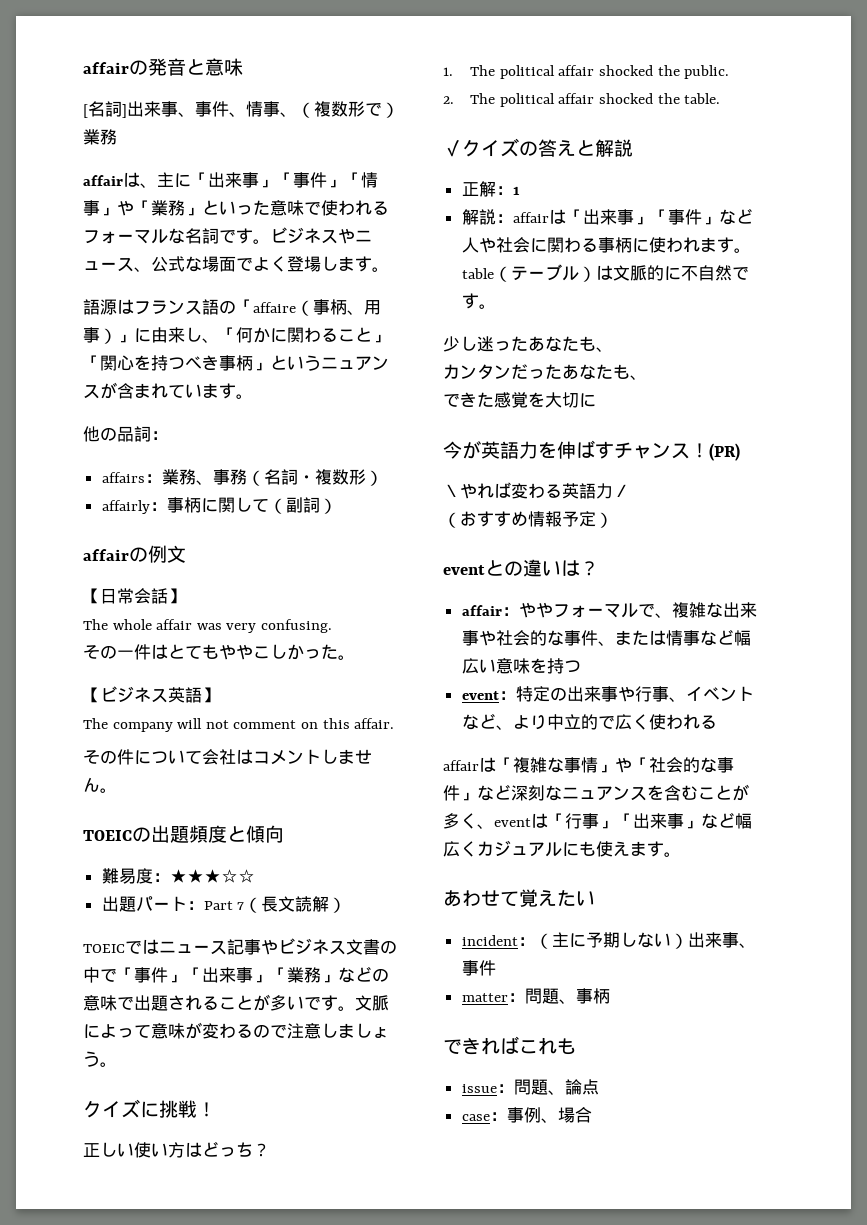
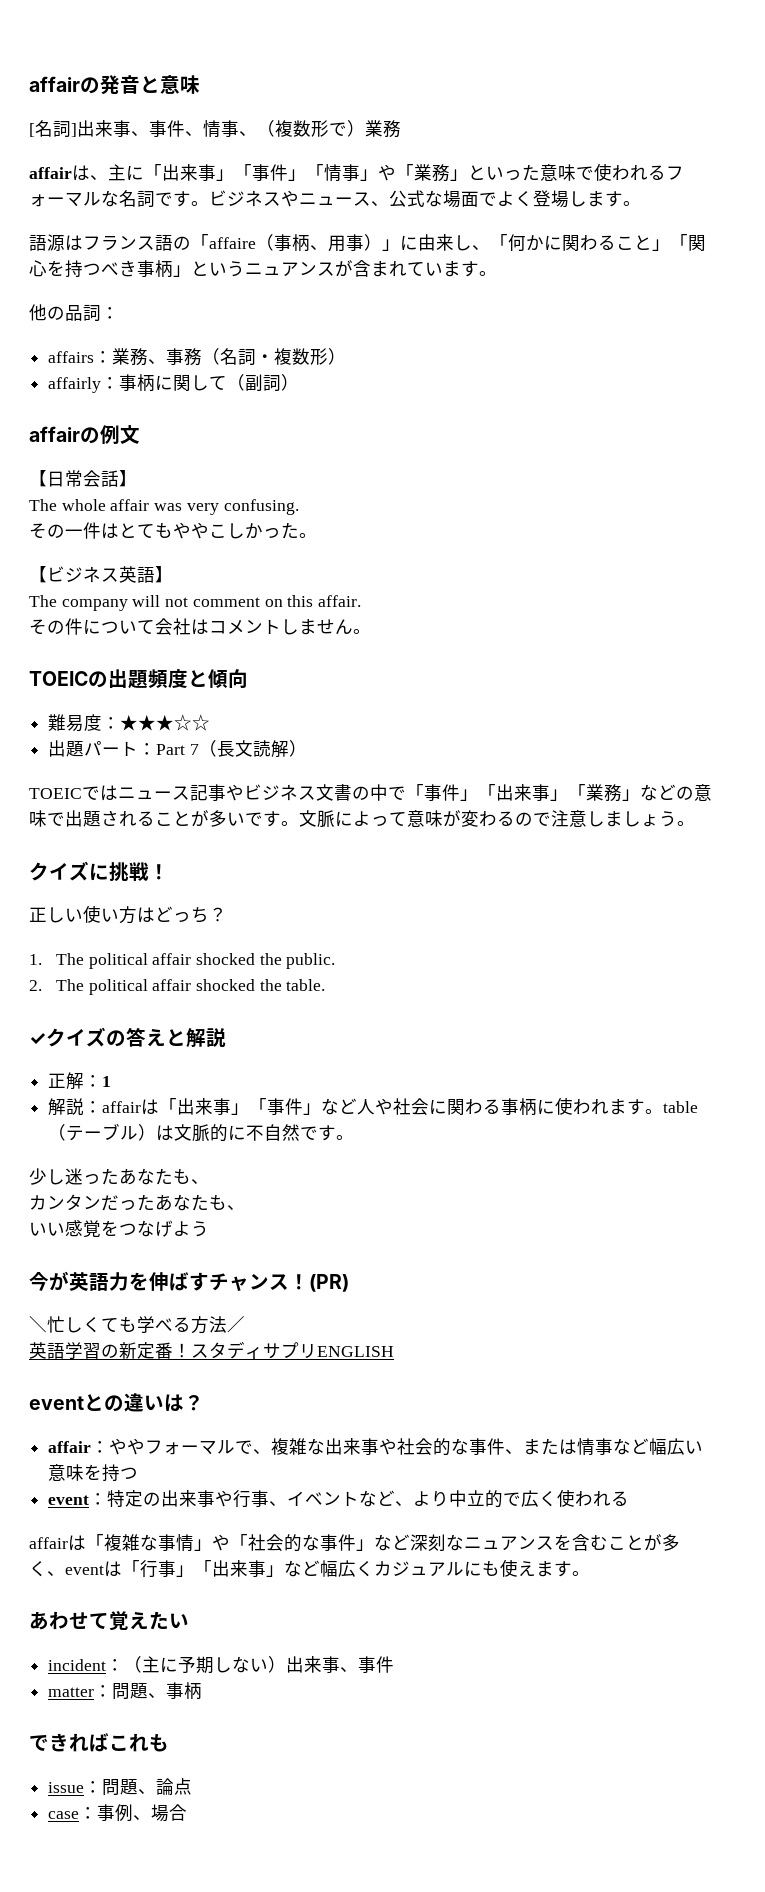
[443,392,596,408] できた感覚を大切に -> [29,1220,209,1238] いい感覚をつなげよう
[460,482,630,499] [443,511,613,528] やれば変わる英語力／ // （おすすめ情報予定） -> [47,1316,245,1334] [29,1341,394,1359] 忙しくても学べる方法／ // 英語学習の新定番！スタディサプリENGLISH

